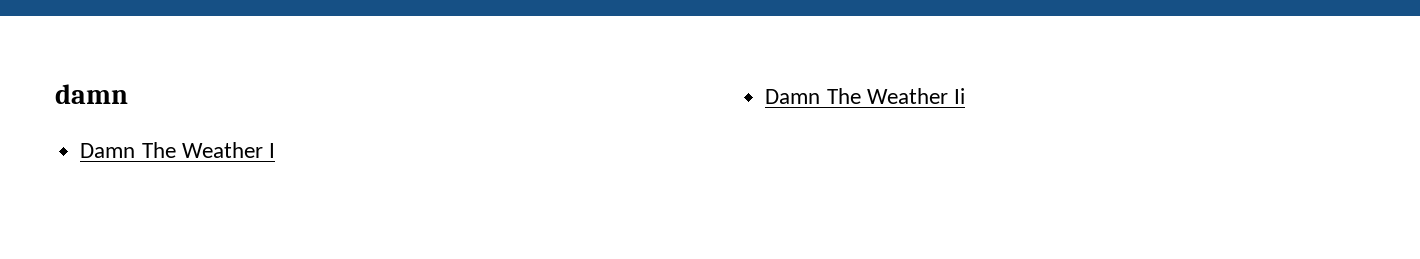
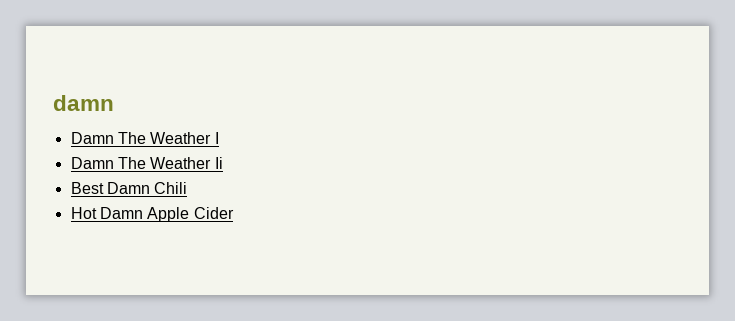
(965, 96) none -> [70,182,188,194] [70,207,234,222] // Best Damn Chili // Hot Damn Apple Cider

